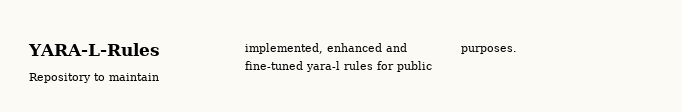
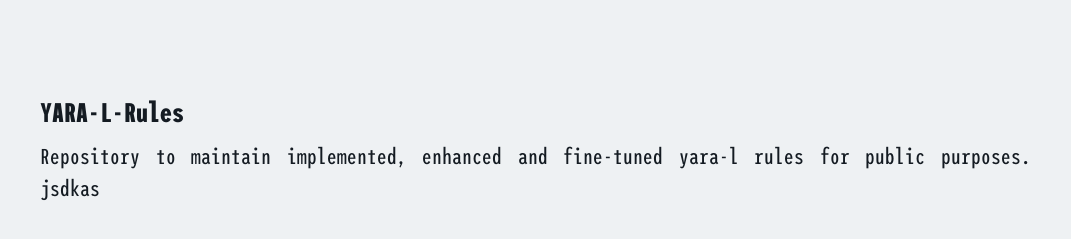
(517, 50) none -> [40,178,100,201] jsdkas

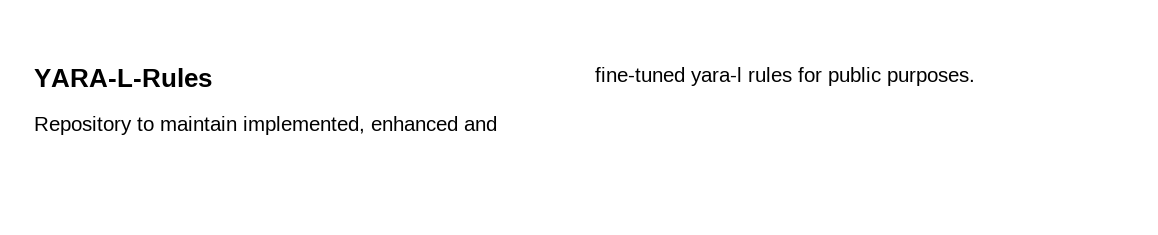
[40,178,100,201] jsdkas -> (975, 78) none

